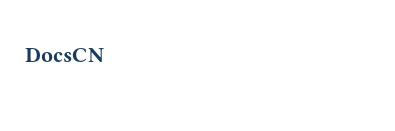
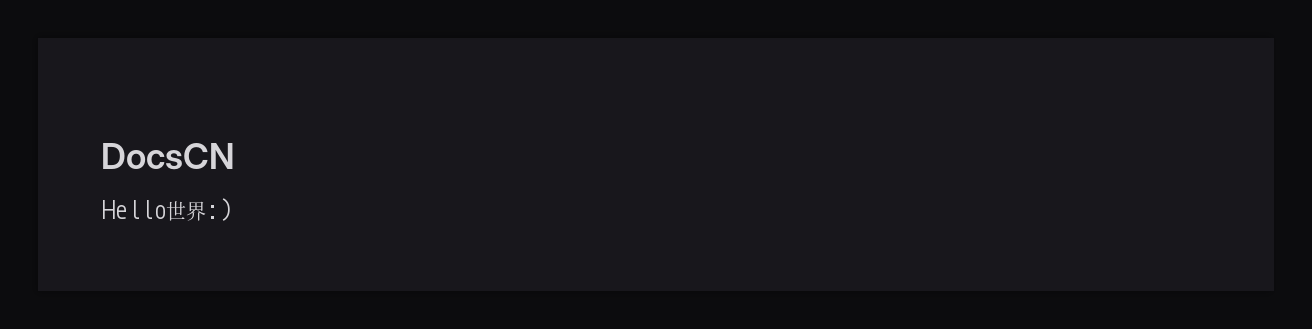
(104, 54) none -> [101,198,232,221] // Hello世界:)

